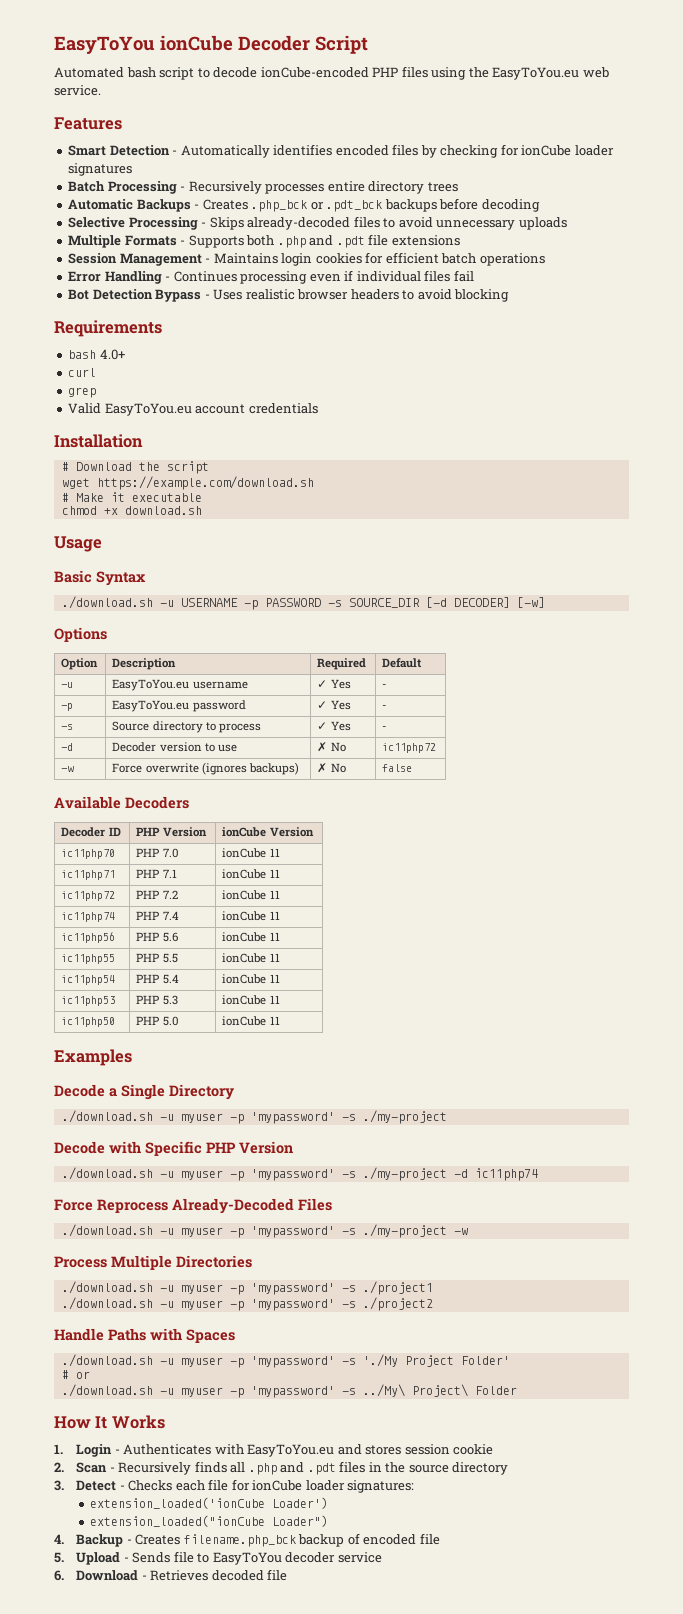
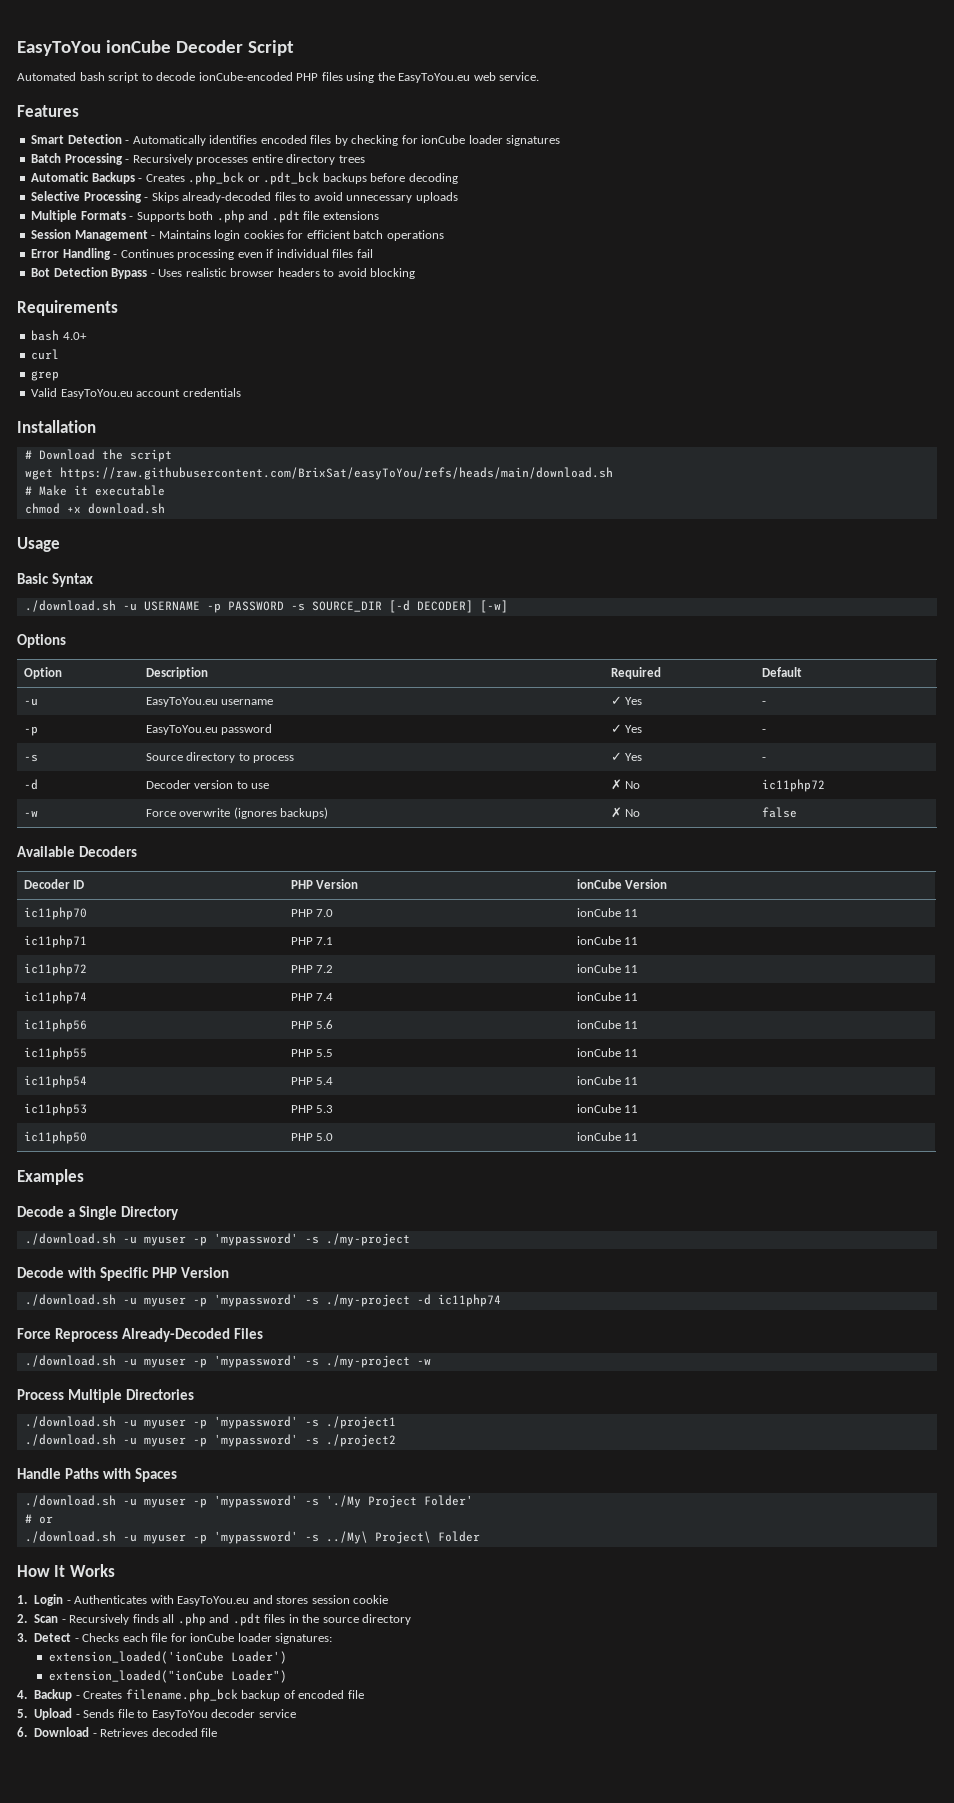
[96,476,314,490] https://example.com/download.sh -> [59,467,613,480] https://raw.githubusercontent.com/BrixSat/easyToYou/refs/heads/main/download.sh

